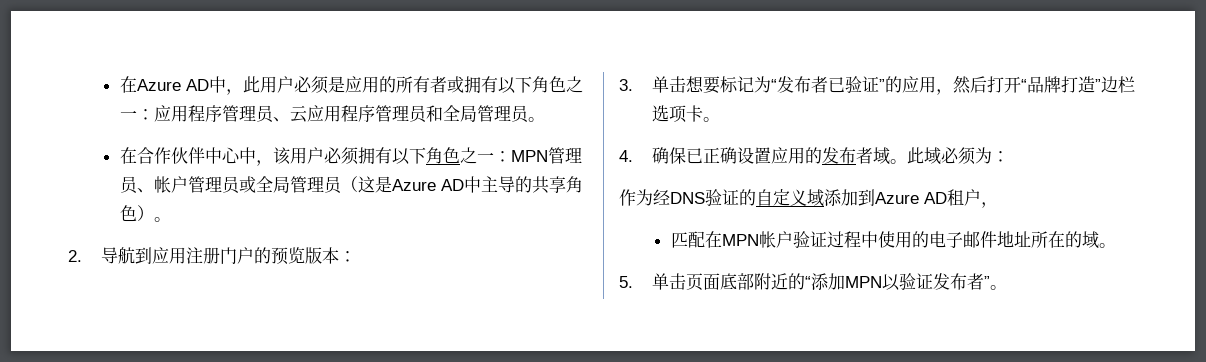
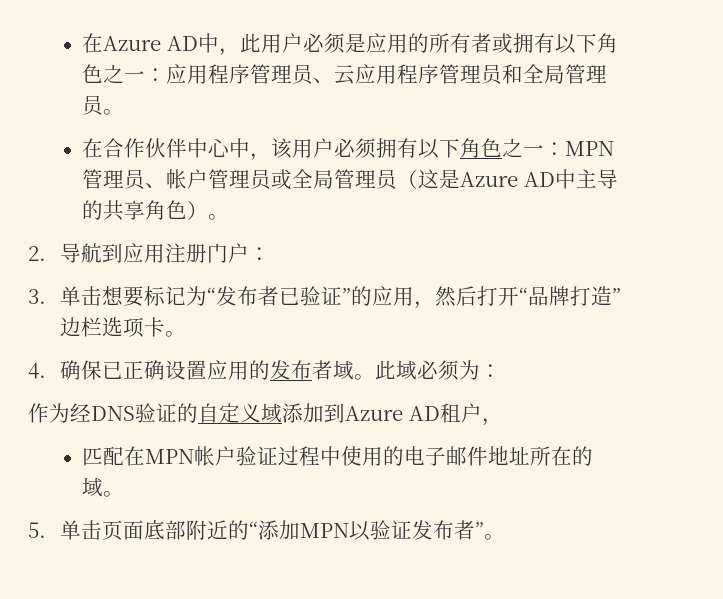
[253,247,339,265] 的预览版本 -> (249, 253) none

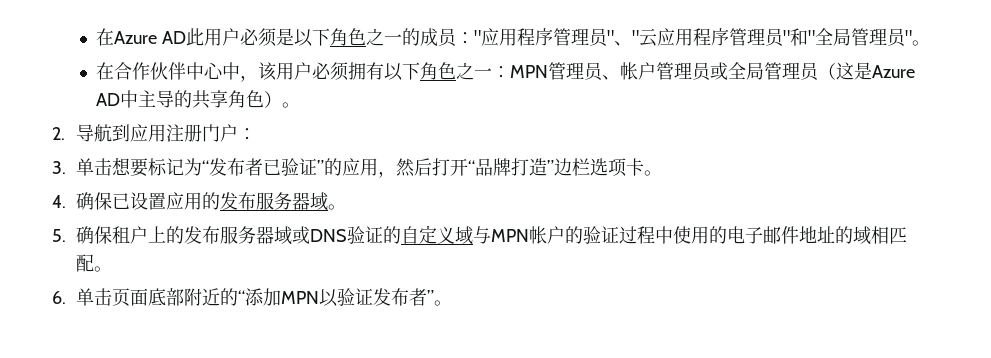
[198,33,241,56] 中， -> (187, 37) none
[366,33,619,54] [82,64,335,85] 应用的所有者或拥有以下角色之一：应用程序管理员、 -> [294,28,640,47] 以下角色之一的成员："应用程序管理员"、"
[502,64,608,84] [82,95,105,116] 和全局管理员 -> [783,28,913,47] "和"全局管理员"
[122,360,165,380] 正确 -> (131, 201) none
[311,360,501,381] [28,403,91,423] 者域。此域必须为： // 作为经 -> [256,192,347,211] [52,226,311,245] 服务器域。 // 5.确保租户上的发布服务器域或
[282,403,503,426] [82,446,146,466] 添加到Azure AD租户， // 匹配在 -> [473,226,492,244] 与
(237, 456) none -> [565,226,584,244] 的
[530,446,594,466] [82,477,125,497] [28,522,46,538] 所在的域。 // 5. -> [835,226,908,245] [76,254,113,272] [52,291,66,304] 的域相匹配。 // 6.

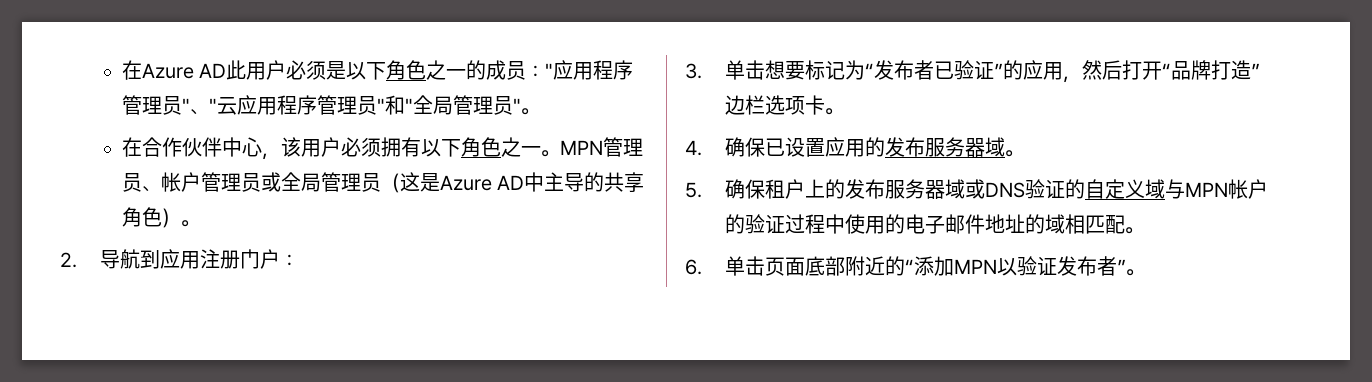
[222,62,241,80] 中 -> (262, 147) none
[492,66,511,78] ： -> [540,150,560,157] 。

